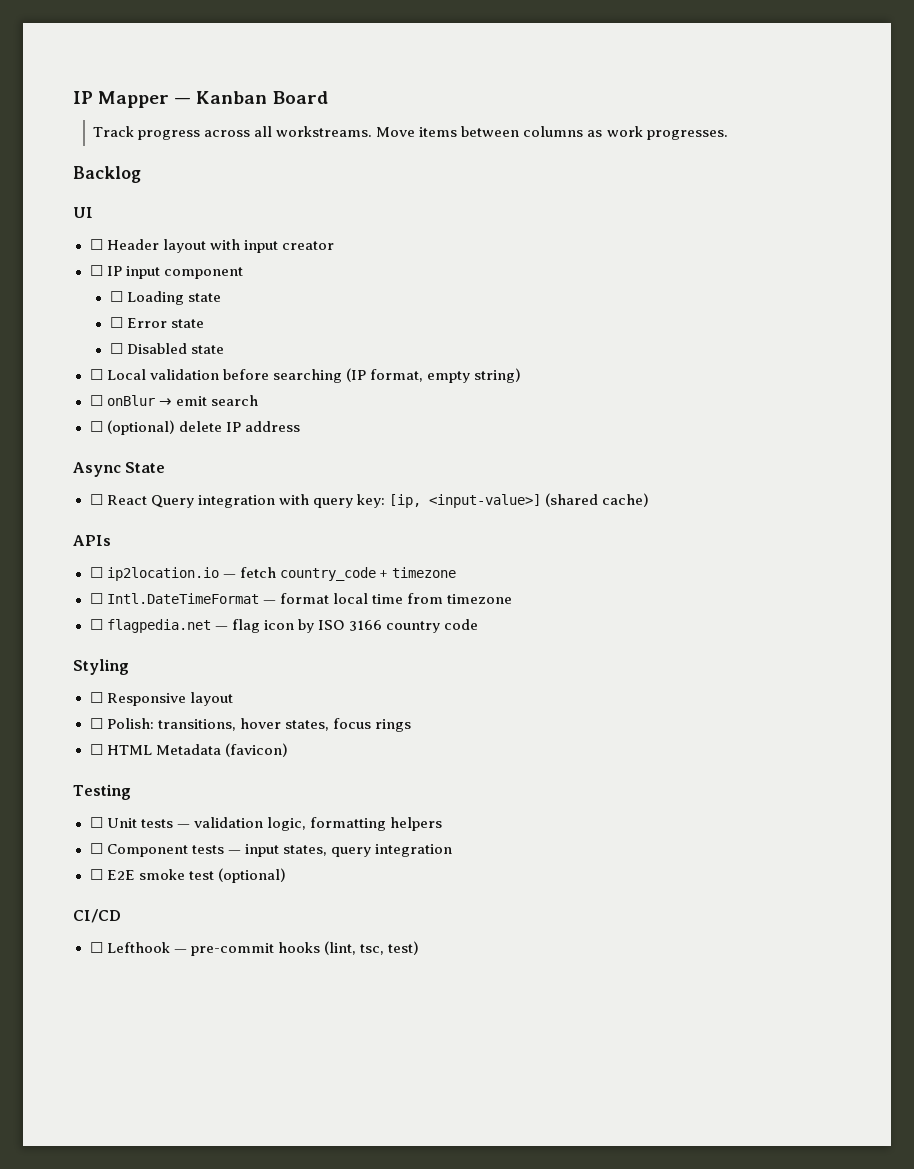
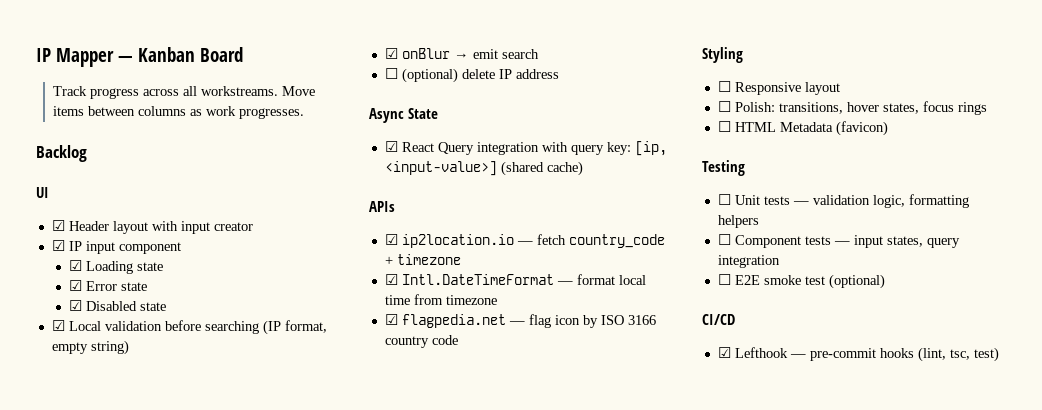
[89,239,103,250] ☐ -> [51,220,65,231] ☑
[89,265,103,276] ☐ -> [51,240,65,251] ☑
[109,291,123,302] ☐ -> [68,260,82,271] ☑
[109,317,123,328] ☐ -> [68,280,82,291] ☑
[109,343,123,354] ☐ -> [68,300,82,311] ☑
[89,369,103,380] ☐ -> [51,320,65,331] ☑
[89,395,103,406] ☐ -> [384,48,398,59] ☑
[89,494,103,505] ☐ -> [384,141,398,152] ☑
[89,567,103,578] ☐ -> [384,234,398,245] ☑
[89,593,103,604] ☐ -> [384,274,398,285] ☑
[89,619,103,630] ☐ -> [384,314,398,325] ☑
[89,942,103,953] ☐ -> [717,347,731,358] ☑

